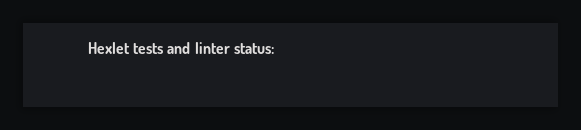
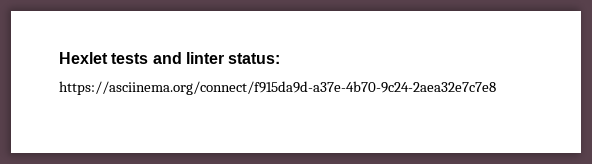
(274, 48) none -> [59,81,496,95] // https://asciinema.org/connect/f915da9d-a37e-4b70-9c24-2aea32e7c7e8

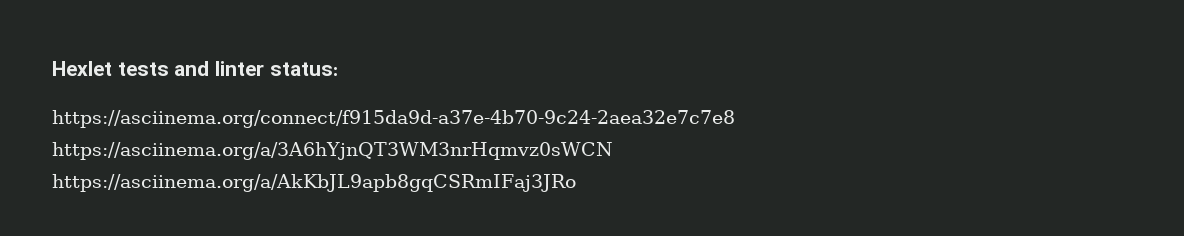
(496, 88) none -> [52,142,613,160] [52,174,576,192] https://asciinema.org/a/3A6hYjnQT3WM3nrHqmvz0sWCN https://asciinema.org/a/AkKbJL9apb8gqCSRmIFaj3JRo

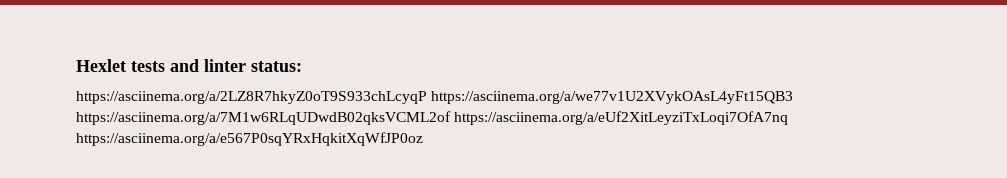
[52,110,735,128] [52,142,613,160] [52,174,576,192] https://asciinema.org/connect/f915da9d-a37e-4b70-9c24-2aea32e7c7e8 https://asciinema.org/a/3A6hYjnQT3WM3nrHqmvz0sWCN https://asciinema.org/a/AkKbJL9apb8gqCSRmIFaj3JRo -> [76,91,794,104] [76,111,789,125] [76,132,423,146] https://asciinema.org/a/2LZ8R7hkyZ0oT9S933chLcyqP https://asciinema.org/a/we77v1U2XVykOAsL4yFt15QB3 https://asciinema.org/a/7M1w6RLqUDwdB02qksVCML2of https://asciinema.org/a/eUf2XitLeyziTxLoqi7OfA7nq https://asciinema.org/a/e567P0sqYRxHqkitXqWfJP0oz

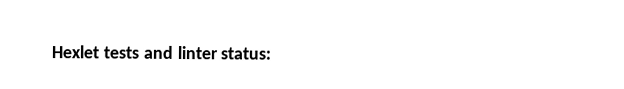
[76,91,794,104] [76,111,789,125] [76,132,423,146] // https://asciinema.org/a/2LZ8R7hkyZ0oT9S933chLcyqP https://asciinema.org/a/we77v1U2XVykOAsL4yFt15QB3 https://asciinema.org/a/7M1w6RLqUDwdB02qksVCML2of https://asciinema.org/a/eUf2XitLeyziTxLoqi7OfA7nq https://asciinema.org/a/e567P0sqYRxHqkitXqWfJP0oz -> (272, 53) none

